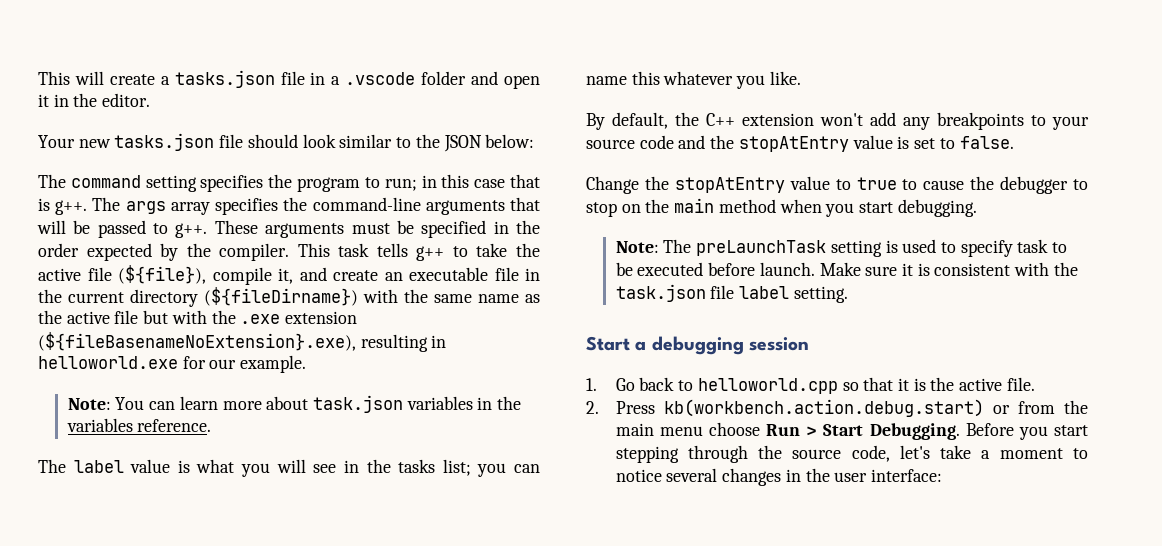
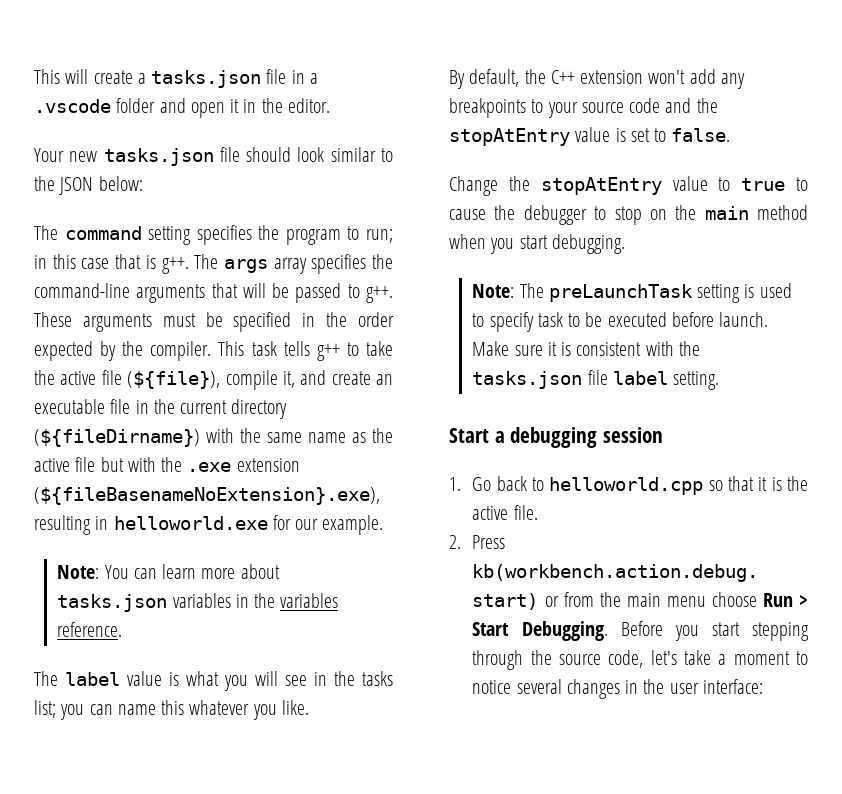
[313,395,404,413] task.json -> [57,594,168,612] tasks.json
[615,284,706,302] task.json -> [472,371,583,389] tasks.json

